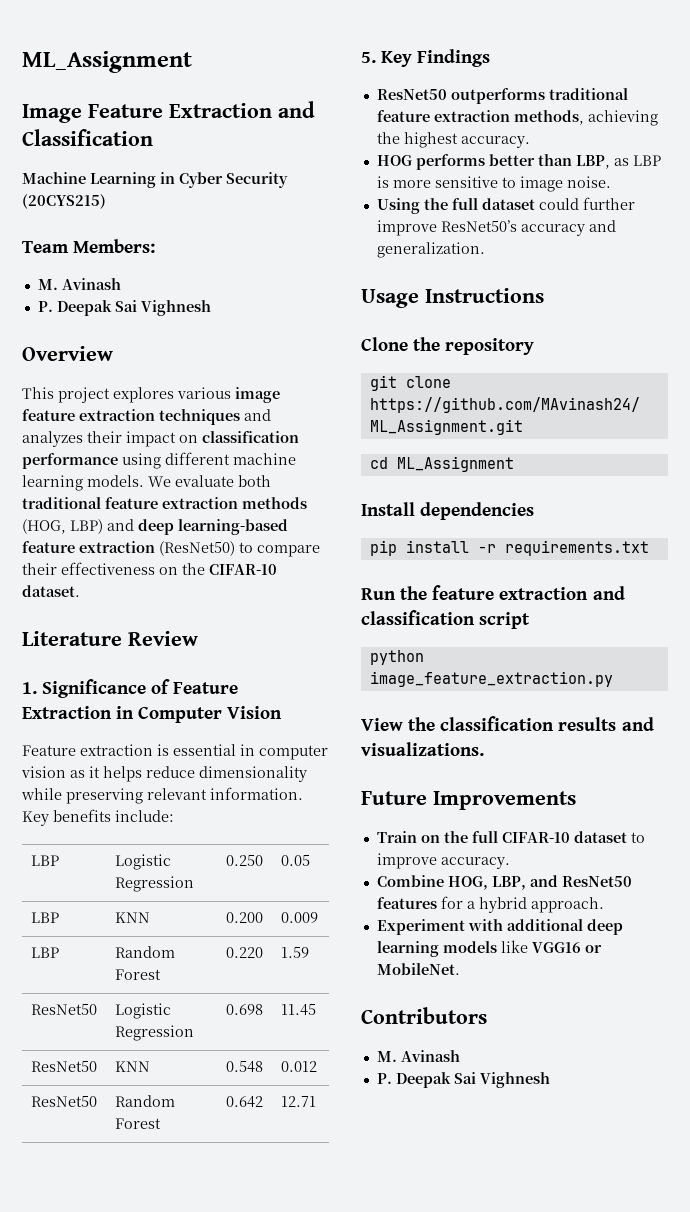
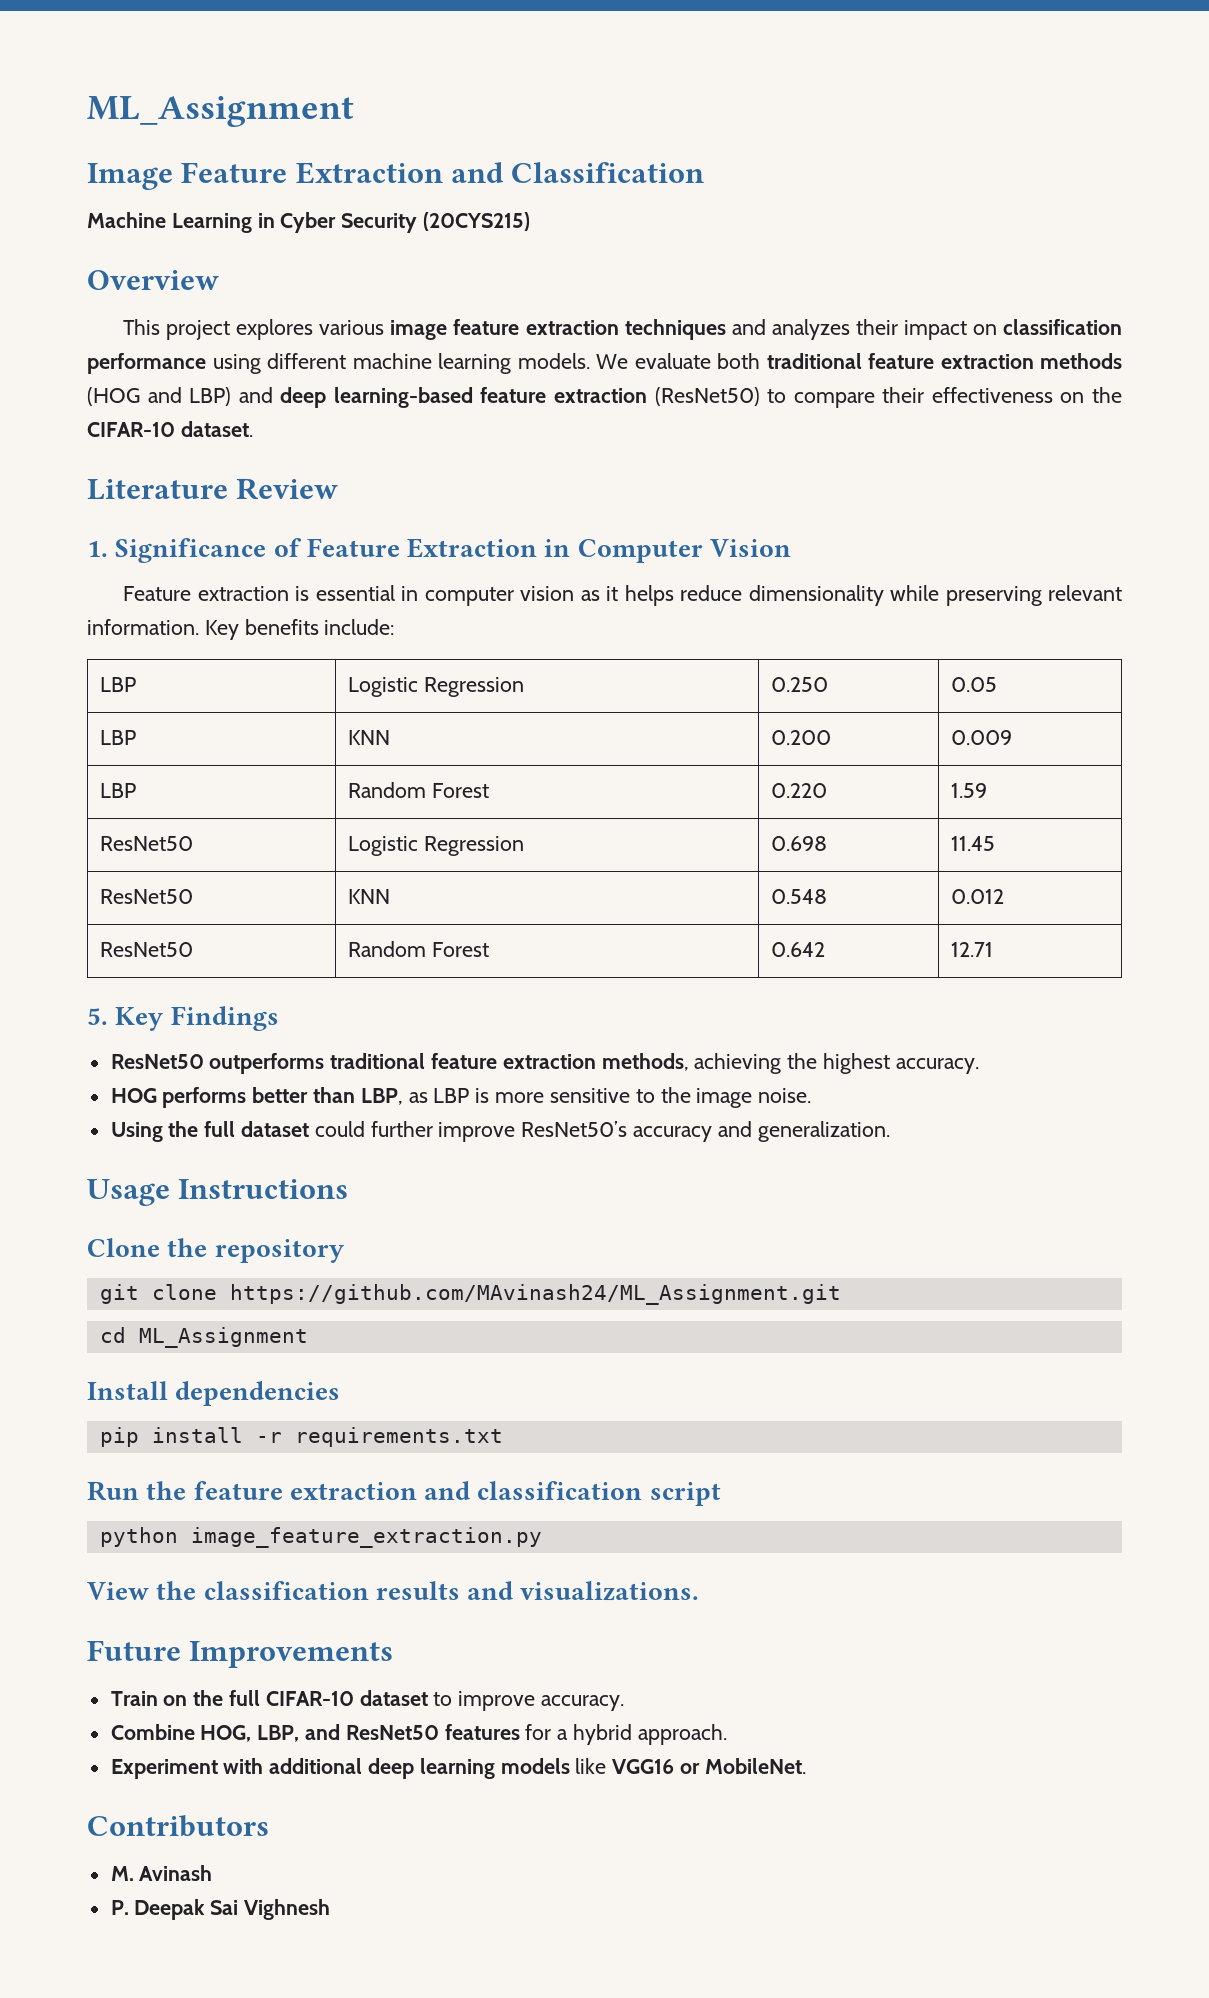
[22,239,156,253] [37,278,121,290] [37,300,211,316] // Team Members: // M. Avinash // P. Deepak Sai Vighnesh -> (531, 221) none
[22,519,66,534] (HOG, -> [87,387,182,406] (HOG and
(516, 182) none -> [660,1087,691,1103] the

